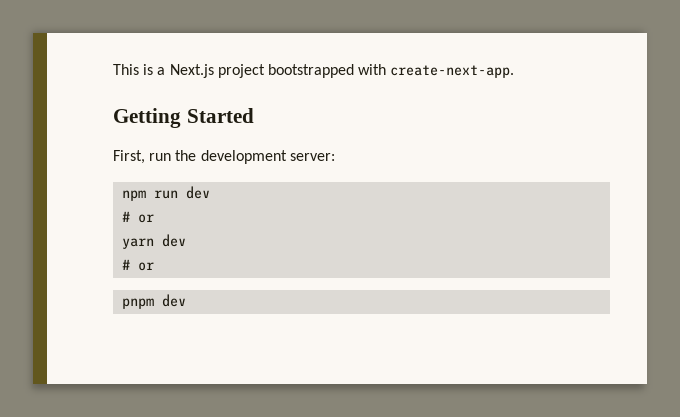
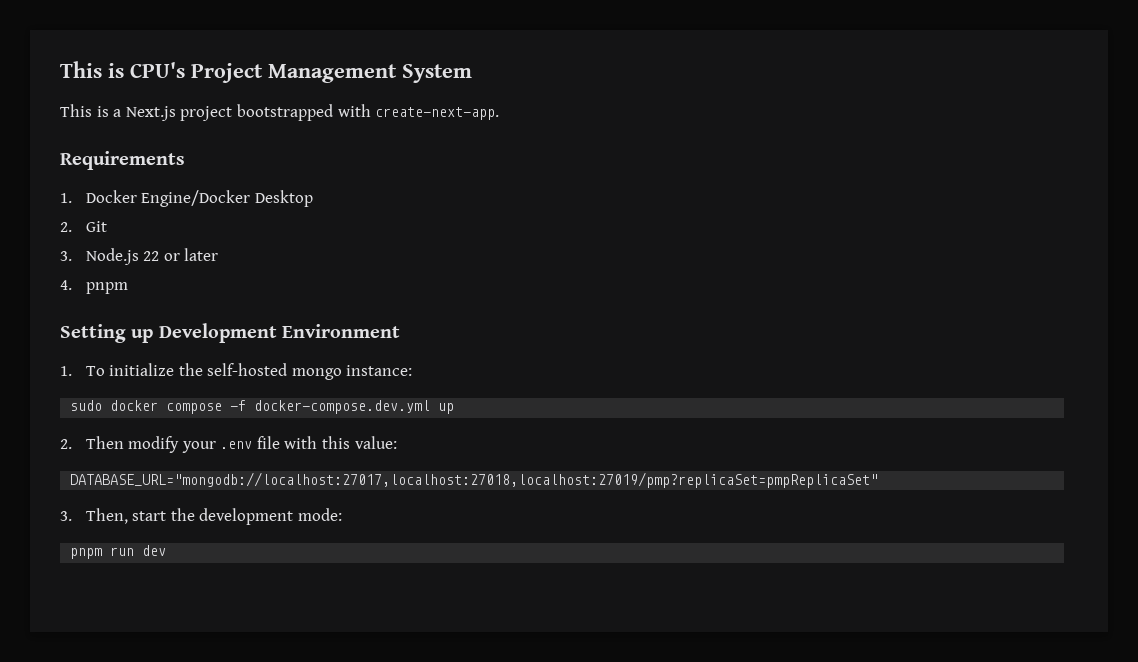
[113,64,154,75] This is -> [60,61,472,83] [60,104,109,117] This is CPU's Project Management System // This is
[113,108,254,128] [113,150,335,164] [122,186,211,201] [122,211,155,223] [122,234,187,249] [122,259,155,271] [122,298,155,309] Getting Started // First, run the development server: // npm run dev // # or // yarn dev // # or // pnpm -> [60,151,185,170] [60,190,313,207] [60,221,107,232] [60,248,219,265] [60,280,128,294] [60,323,401,343] [60,363,413,380] [70,400,455,414] [60,436,397,453] [70,472,879,488] [60,508,342,525] [70,547,135,559] Requirements // 1. Docker Engine/Docker Desktop // 2. Git // 3. Node.js 22 or later // 4. pnpm // Setting up Development Environment // 1. To initialize the self-hosted mongo instance: // sudo docker compose -f docker-compose.dev.yml up // 2. Then modify your .env file with this value: // DATABASE_URL="mongodb://localhost:27017,localhost:27018,localhost:27019/pmp?replicaSet=pmpReplicaSet" // 3. Then, start the development mode: // pnpm run

